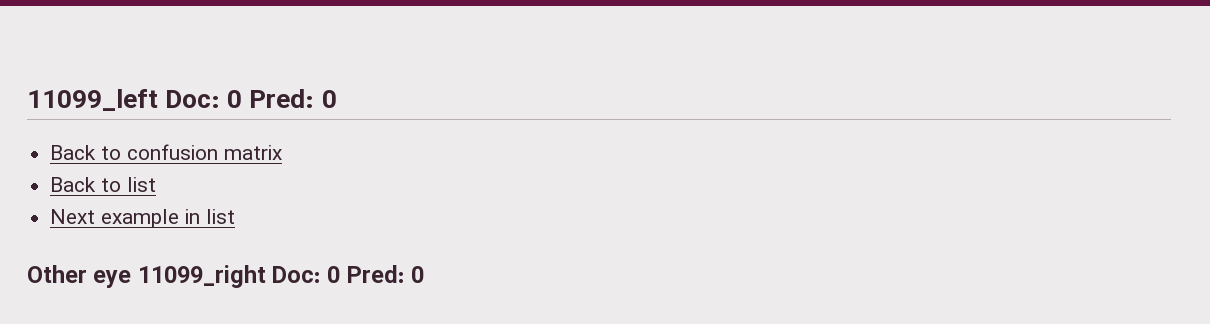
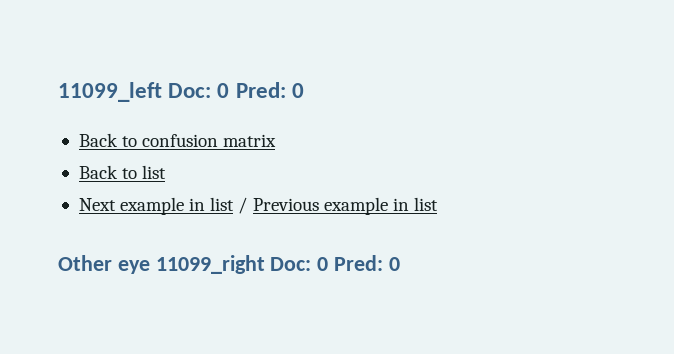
(236, 216) none -> [238,197,438,215] / Previous example in list

